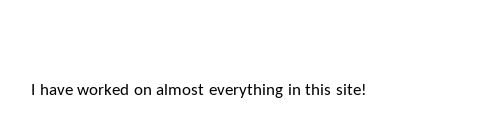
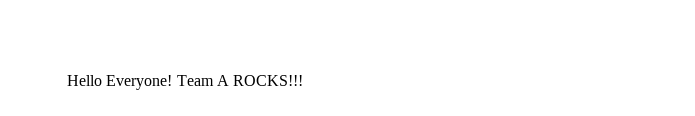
[31,84,367,98] I have worked on almost everything in this site! -> [67,75,304,90] Hello Everyone! Team A ROCKS!!!

